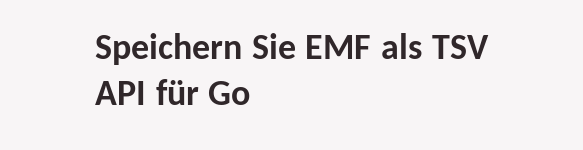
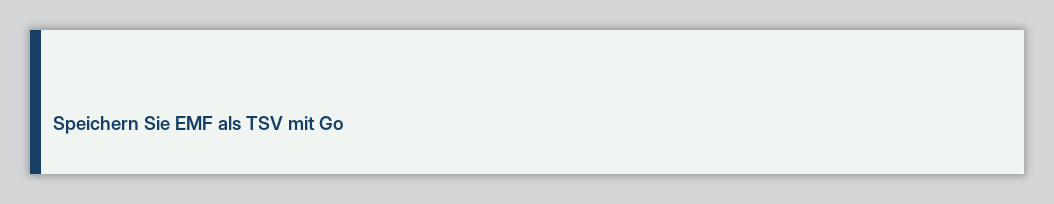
[95,79,199,105] API für -> [287,116,315,130] mit

